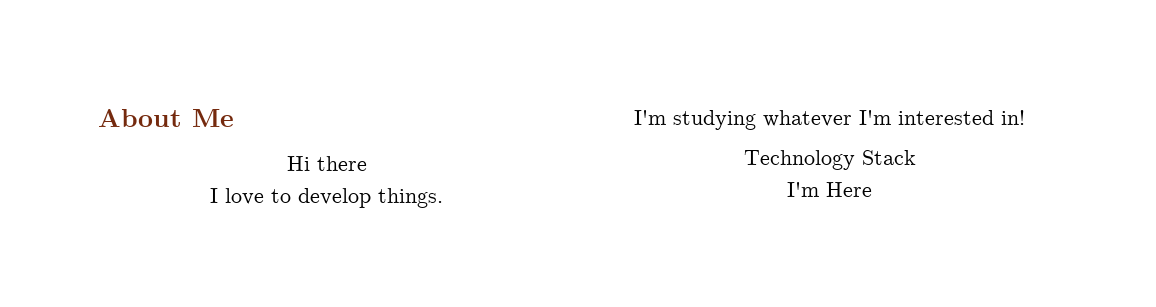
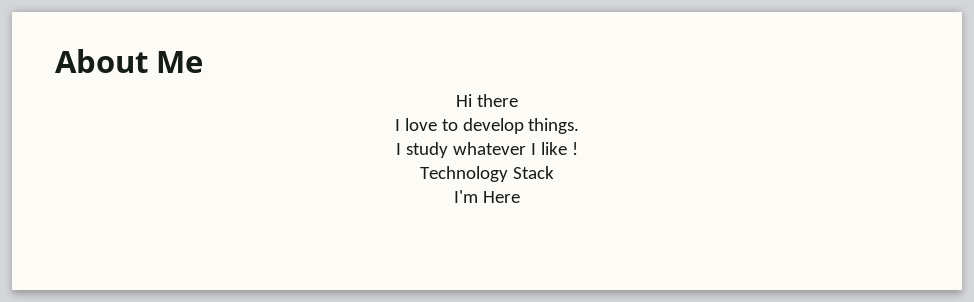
[634,110,1025,130] I'm studying whatever I'm interested in! -> [396,142,578,158] I study whatever I like !

